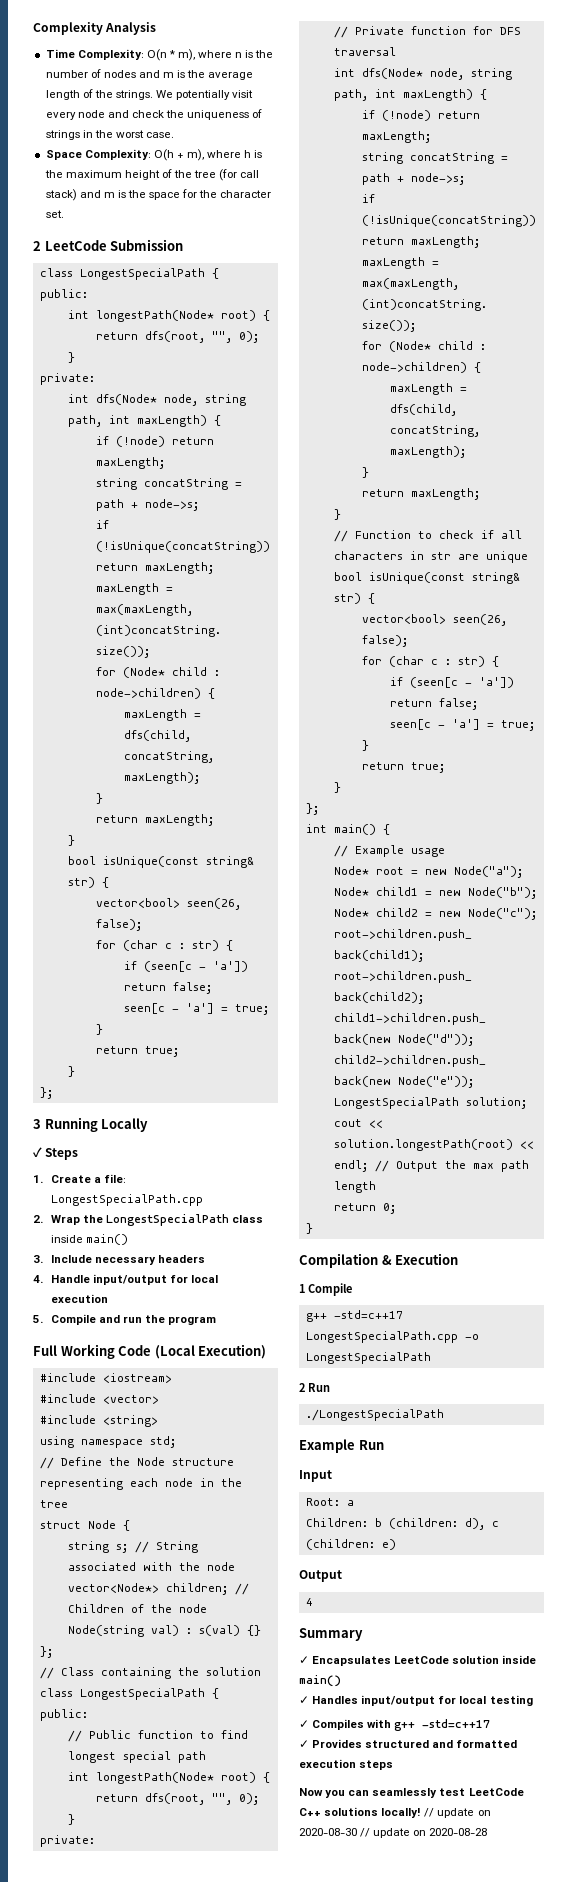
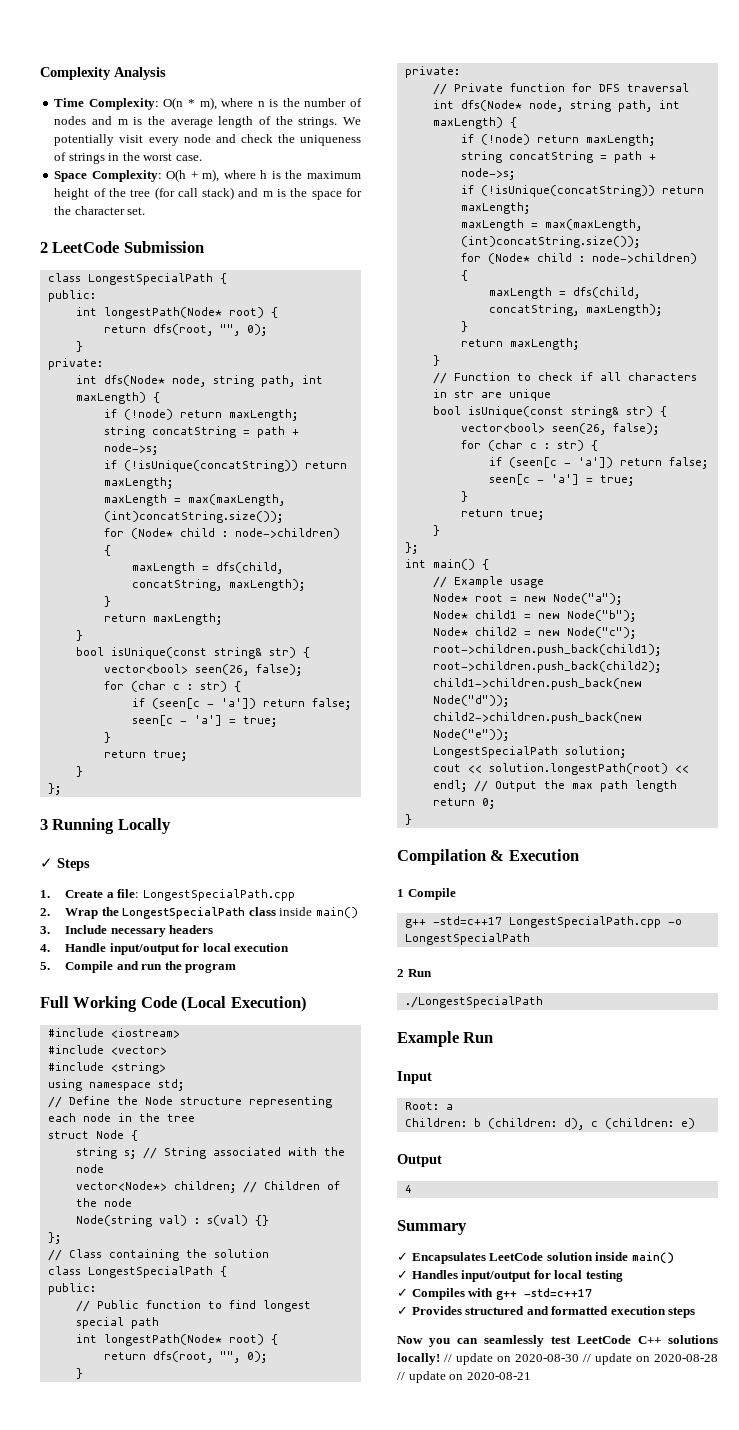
(488, 1832) none -> [397,1371,531,1383] // update on 2020-08-21

